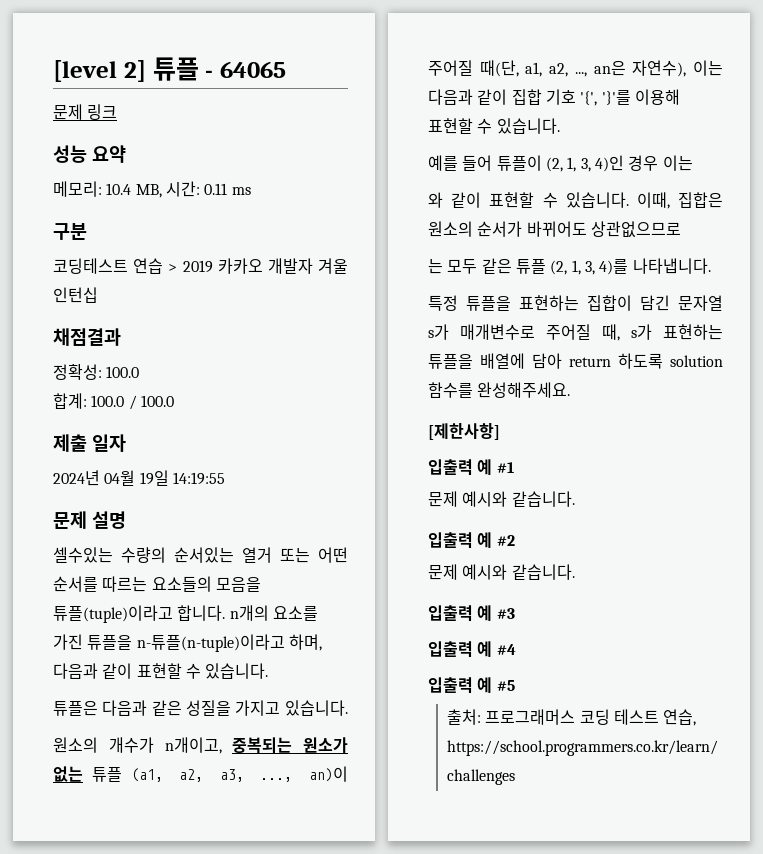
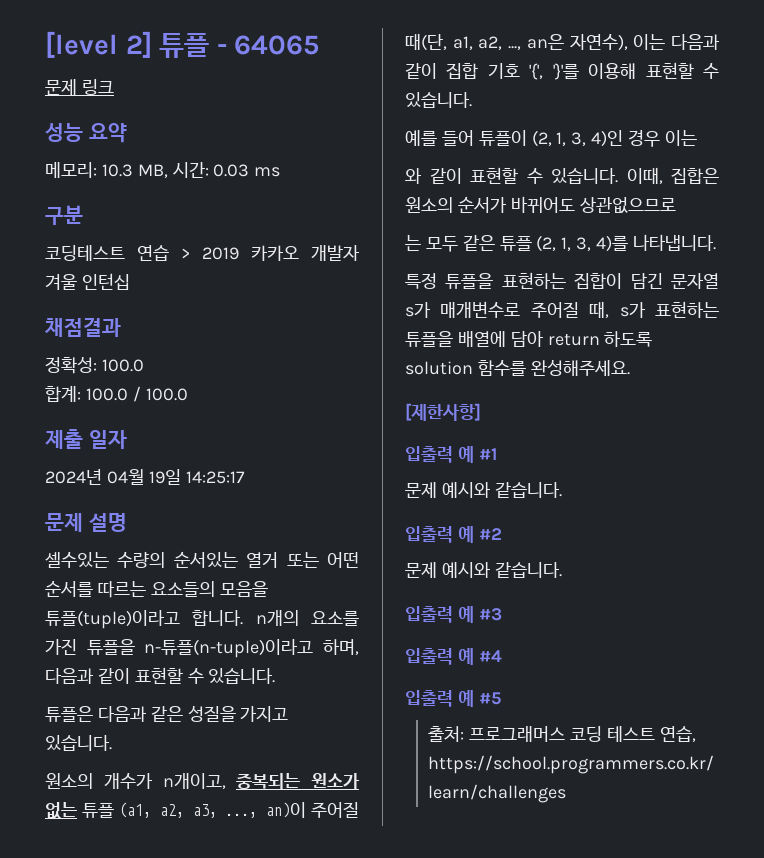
[106,183,132,195] 10.4 -> [101,164,133,177] 10.3
[204,183,228,195] 0.11 -> [213,164,250,177] 0.03
[172,472,225,485] 14:19:55 -> [185,471,245,484] 14:25:17

